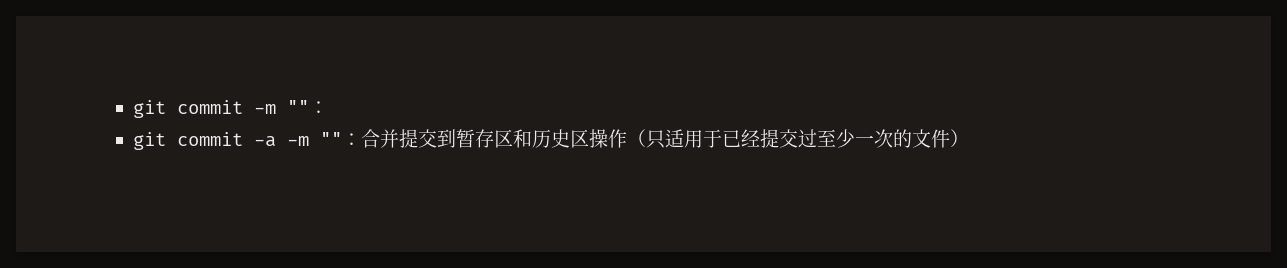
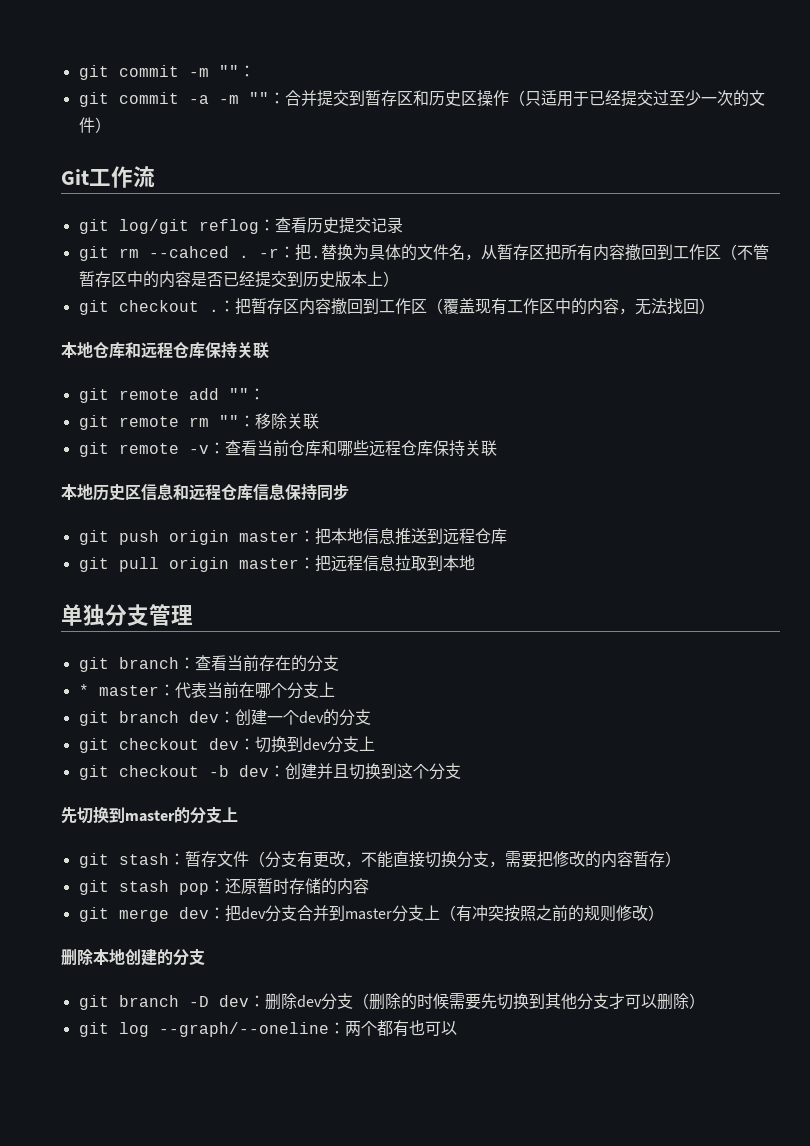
(969, 138) none -> [61,166,155,188] [78,217,403,234] [78,244,769,261] [78,271,399,288] [78,298,715,315] [61,341,269,359] [78,388,265,403] [78,413,319,430] [78,440,497,457] [61,483,349,501] [78,528,507,545] [78,555,475,572] [61,604,193,626] [78,655,339,672] [78,682,335,699] [78,709,371,726] [78,736,375,753] [78,763,461,780] [61,806,238,824] [78,851,681,868] [78,878,369,895] [78,905,664,922] [61,948,205,966] [78,993,705,1010] [78,1020,457,1037] // Git工作流 // git log/git reflog：查看历史提交记录 // git rm --cahced . -r：把.替换为具体的文件名，从暂存区把所有内容撤回到工作区（不管暂存区中的内容是否已经提交到历史版本上） // git checkout .：把暂存区内容撤回到工作区（覆盖现有工作区中的内容，无法找回） // 本地仓库和远程仓库保持关联 // git remote add ""： // git remote rm ""：移除关联 // git remote -v：查看当前仓库和哪些远程仓库保持关联 // 本地历史区信息和远程仓库信息保持同步 // git push origin master：把本地信息推送到远程仓库 // git pull origin master：把远程信息拉取到本地 // 单独分支管理 // git branch：查看当前存在的分支 // * master：代表当前在哪个分支上 // git branch dev：创建一个dev的分支 // git checkout dev：切换到dev分支上 // git checkout -b dev：创建并且切换到这个分支 // 先切换到master的分支上 // git stash：暂存文件（分支有更改，不能直接切换分支，需要把修改的内容暂存） // git stash pop：还原暂时存储的内容 // git merge dev：把dev分支合并到master分支上（有冲突按照之前的规则修改） // 删除本地创建的分支 // git branch -D dev：删除dev分支（删除的时候需要先切换到其他分支才可以删除） // git log --graph/--oneline：两个都有也可以

